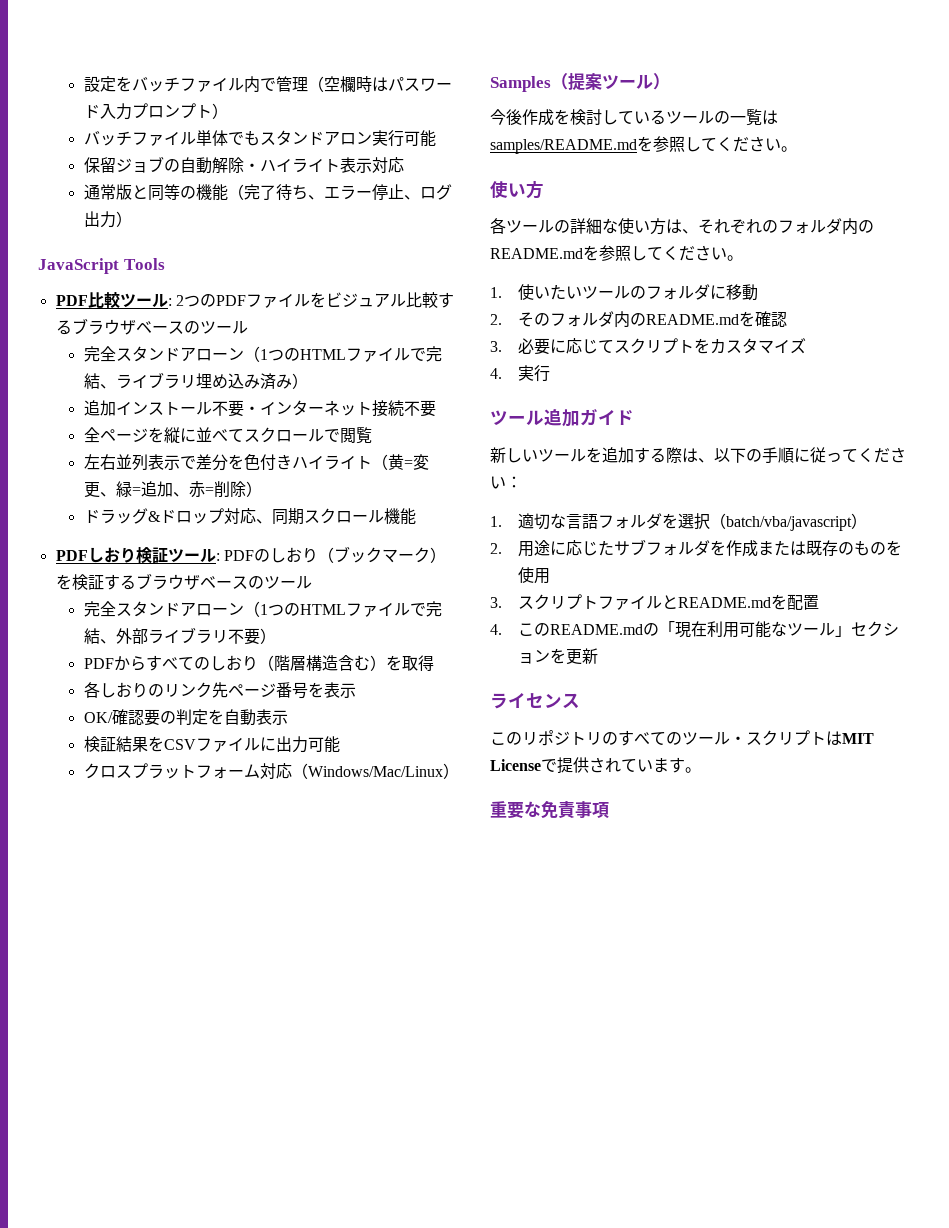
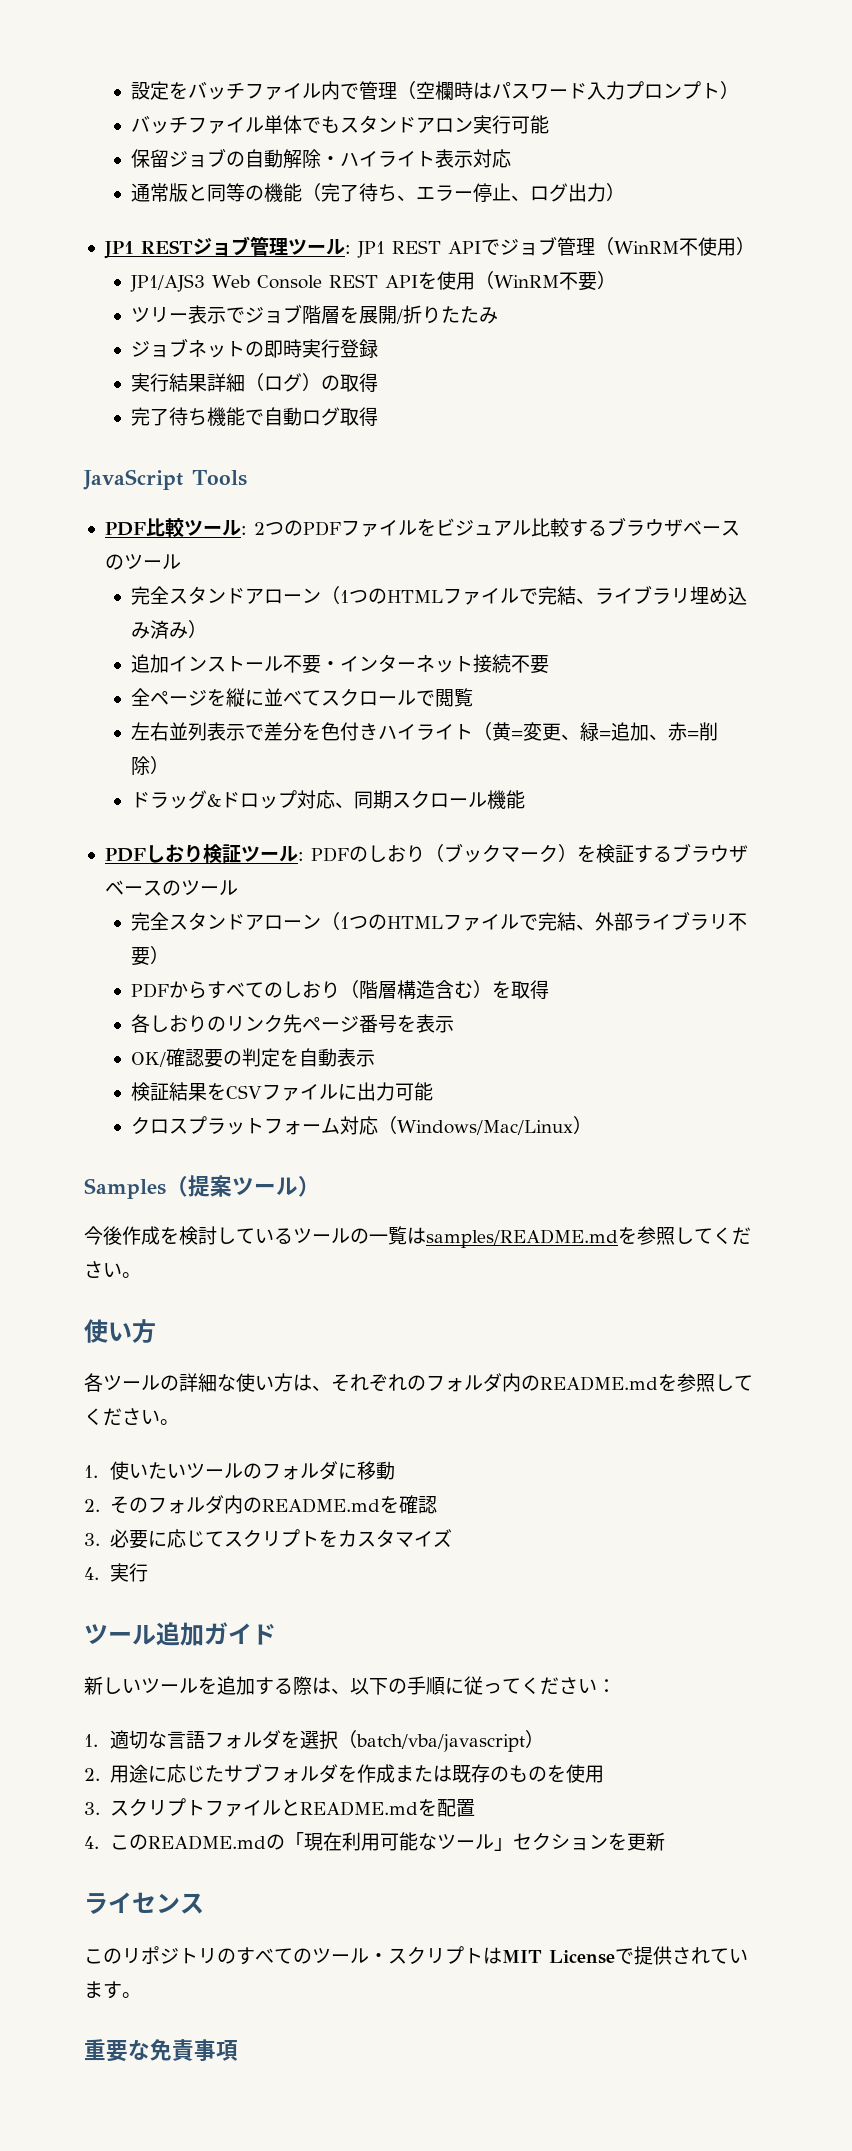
(132, 219) none -> [103,236,755,259] [130,271,617,292] [131,304,499,324] [131,338,379,358] [131,373,379,392] [131,407,379,426] // JP1 RESTジョブ管理ツール: JP1 REST APIでジョブ管理（WinRM不使用） // JP1/AJS3 Web Console REST APIを使用（WinRM不要） // ツリー表示でジョブ階層を展開/折りたたみ // ジョブネットの即時実行登録 // 実行結果詳細（ログ）の取得 // 完了待ち機能で自動ログ取得

